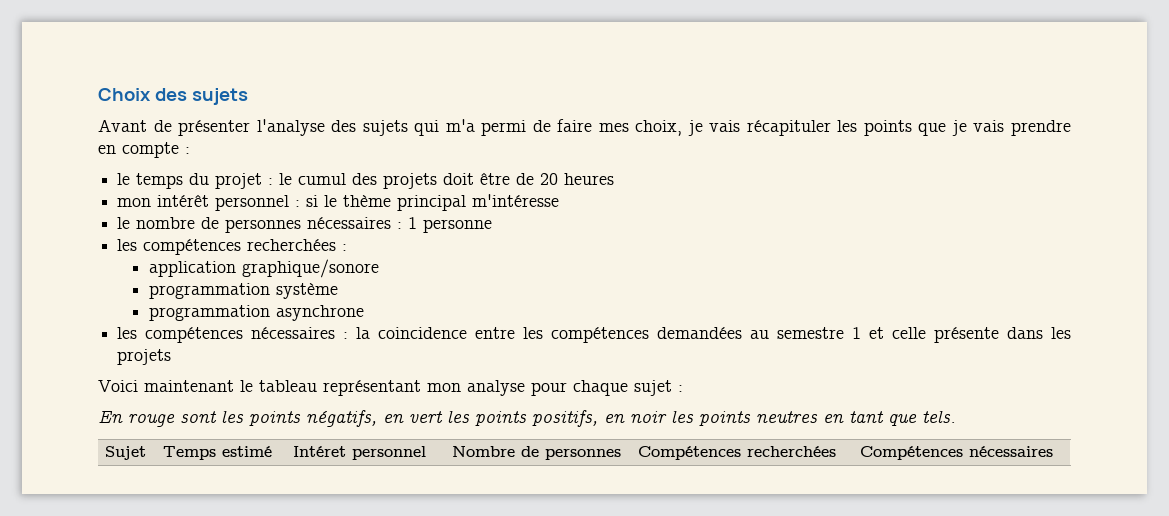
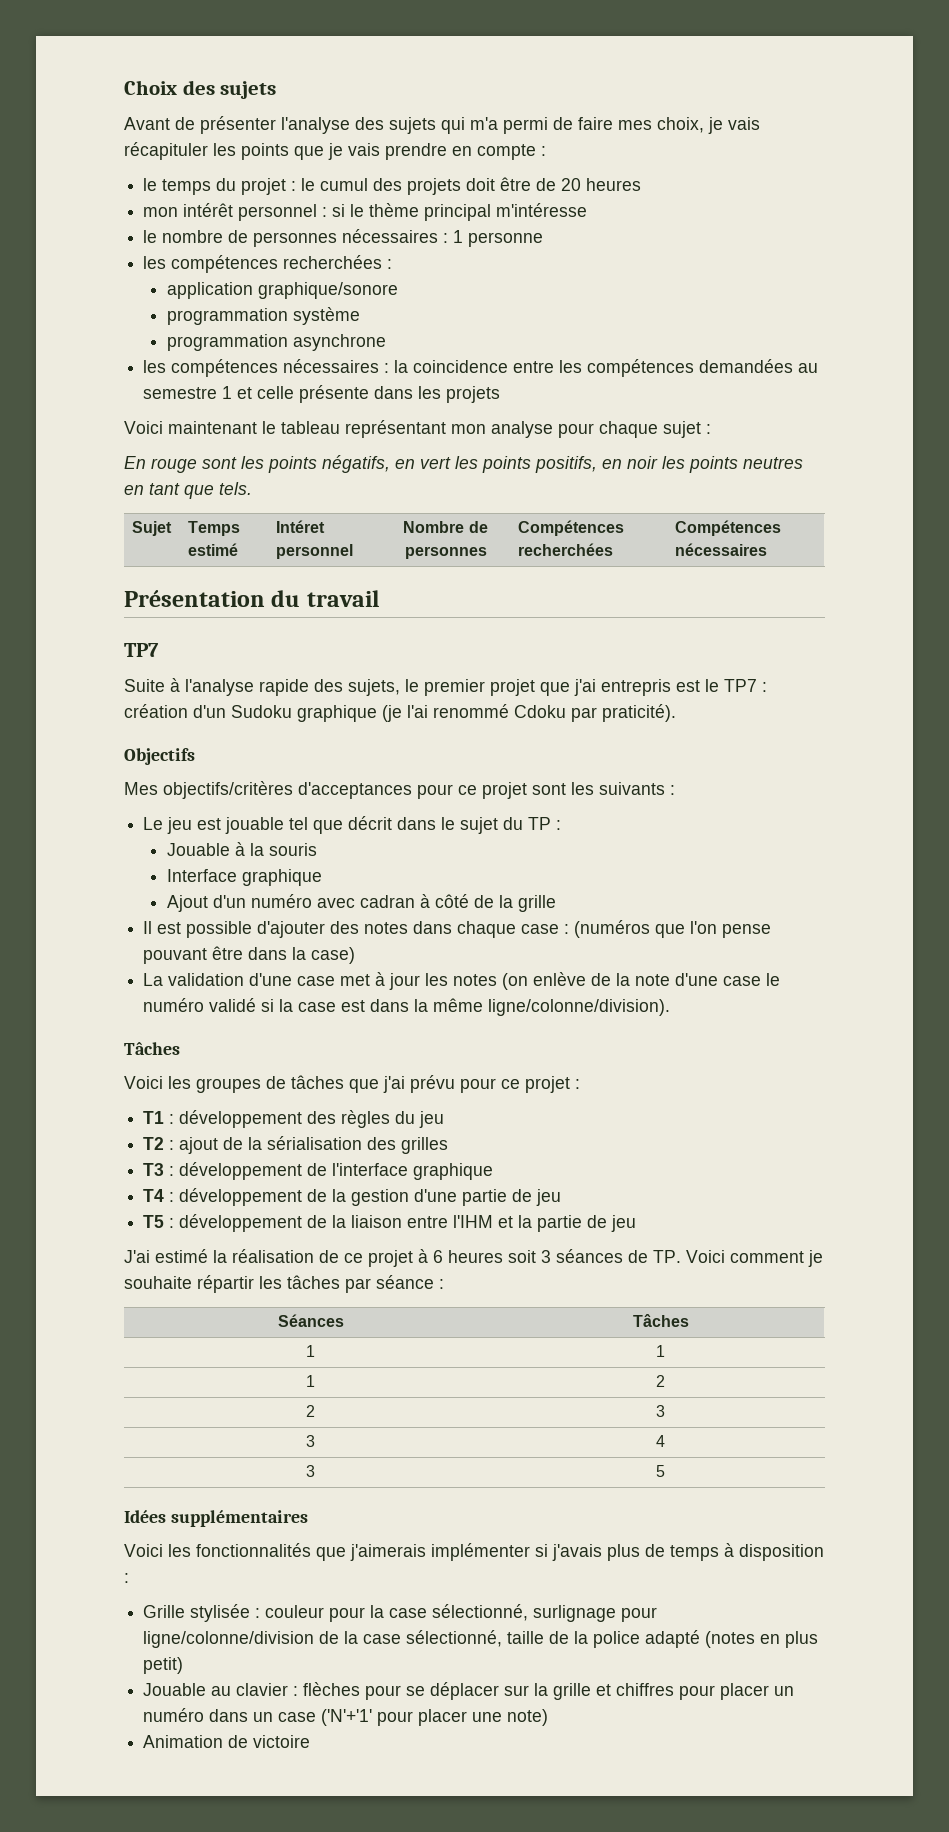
(1054, 451) none -> [124,590,379,607] [124,643,159,657] [124,678,767,696] [124,704,676,722] [124,748,195,765] [124,781,675,799] [143,816,562,834] [166,842,317,856] [166,869,322,886] [166,894,556,912] [143,920,772,938] [143,946,356,964] [143,972,781,990] [143,998,671,1016] [124,1042,180,1055] [124,1075,580,1093] [143,1110,445,1128] [143,1136,449,1154] [143,1162,494,1180] [143,1188,562,1206] [143,1214,637,1232] [124,1249,823,1267] [124,1275,444,1293] [277,1314,344,1327] [632,1314,689,1327] [306,1345,315,1357] [656,1345,665,1357] [306,1375,315,1387] [656,1375,665,1387] [306,1405,315,1417] [656,1405,665,1417] [306,1435,315,1447] [656,1435,665,1447] [306,1465,315,1477] [656,1465,665,1477] [124,1510,308,1527] [124,1543,824,1561] [124,1573,129,1583] [143,1604,658,1622] [143,1630,819,1648] [143,1657,184,1674] [143,1682,795,1700] [143,1708,549,1726] [143,1735,311,1748] // Présentation du travail // TP7 // Suite à l'analyse rapide des sujets, le premier projet que j'ai entrepris est le TP7 : création d'un Sudoku graphique (je l'ai renommé Cdoku par praticité). // Objectifs // Mes objectifs/critères d'acceptances pour ce projet sont les suivants : // Le jeu est jouable tel que décrit dans le sujet du TP : // Jouable à la souris // Interface graphique // Ajout d'un numéro avec cadran à côté de la grille // Il est possible d'ajouter des notes dans chaque case : (numéros que l'on pense pouvant être dans la case) // La validation d'une case met à jour les notes (on enlève de la note d'une case le numéro validé si la case est dans la même ligne/colonne/division). // Tâches // Voici les groupes de tâches que j'ai prévu pour ce projet : // T1 : développement des règles du jeu // T2 : ajout de la sérialisation des grilles // T3 : développement de l'interface graphique // T4 : développement de la gestion d'une partie de jeu // T5 : développement de la liaison entre l'IHM et la partie de jeu // J'ai estimé la réalisation de ce projet à 6 heures soit 3 séances de TP. Voici comment je souhaite répartir les tâches par séance : // Séances | Tâches // 1 | 1 // 1 | 2 // 2 | 3 // 3 | 4 // 3 | 5 // Idées supplémentaires // Voici les fonctionnalités que j'aimerais implémenter si j'avais plus de temps à disposition : // Grille stylisée : couleur pour la case sélectionné, surlignage pour ligne/colonne/division de la case sélectionné, taille de la police adapté (notes en plus petit) // Jouable au clavier : flèches pour se déplacer sur la grille et chiffres pour placer un numéro dans un case ('N'+'1' pour placer une note) // Animation de victoire

